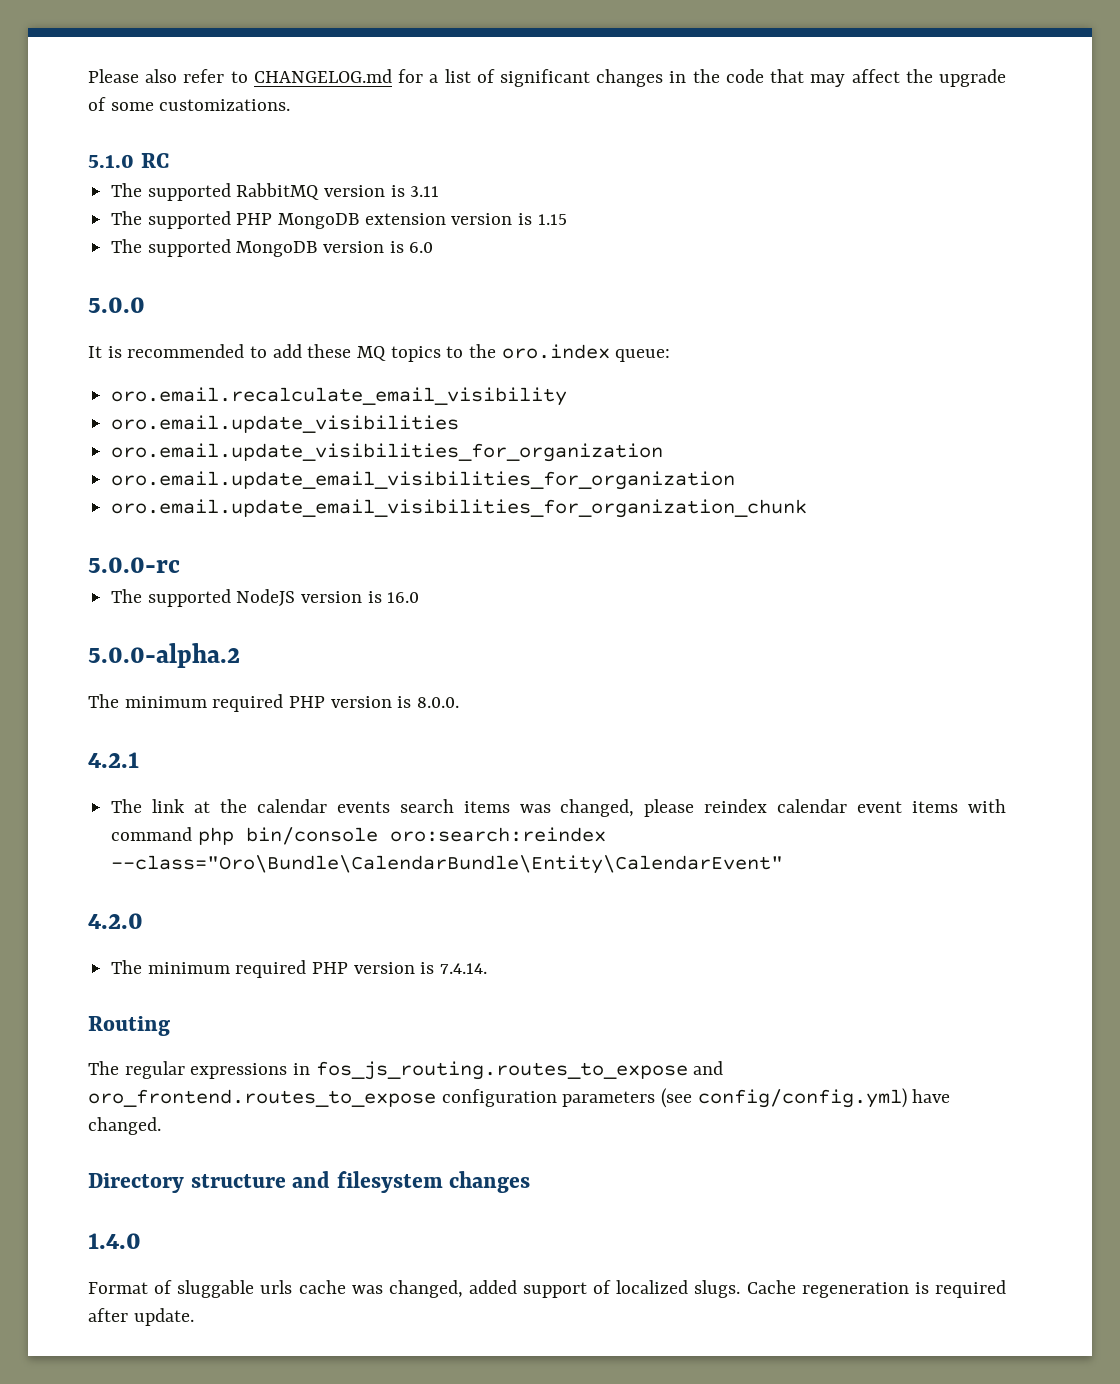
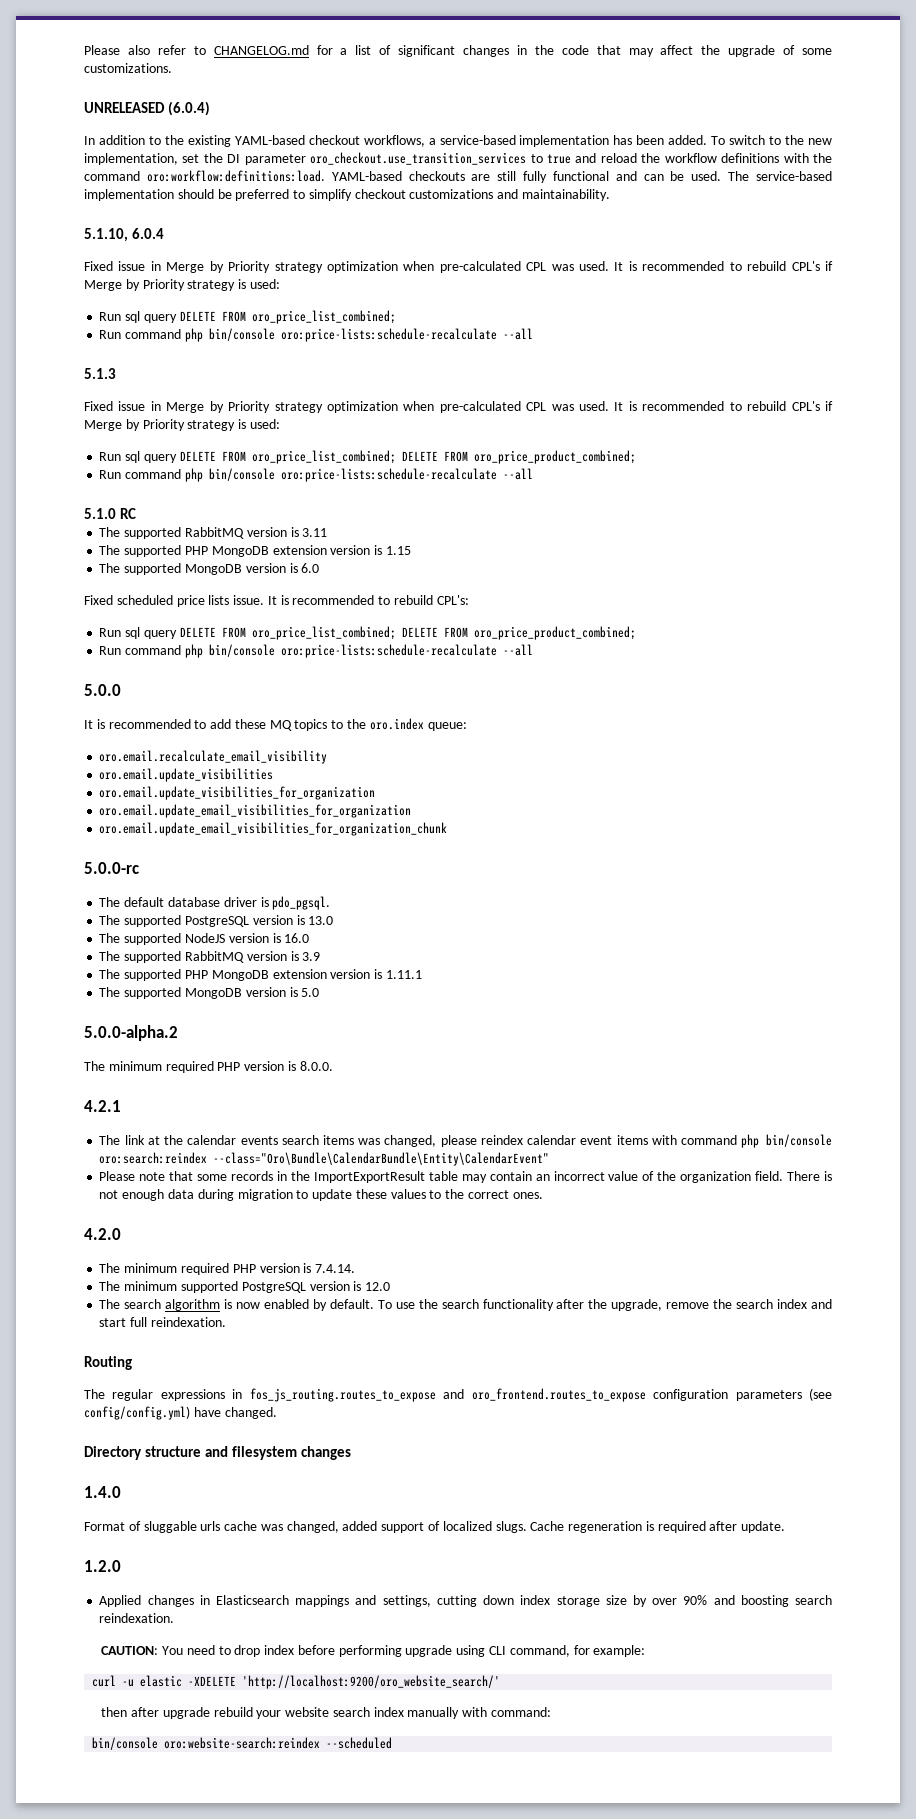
(291, 105) none -> [84,101,211,116] [84,135,833,147] [84,152,833,165] [84,170,832,183] [84,189,611,201] [84,228,165,242] [84,261,834,273] [84,279,280,291] [99,310,396,324] [99,328,533,342] [84,368,116,379] [84,401,834,413] [84,419,280,431] [99,450,636,464] [99,468,533,482] // UNRELEASED (6.0.4) // In addition to the existing YAML-based checkout workflows, a service-based implementation has been added. To switch to the new implementation, set the DI parameter oro_checkout.use_transition_services to true and reload the workflow definitions with the command oro:workflow:definitions:load. YAML-based checkouts are still fully functional and can be used. The service-based implementation should be preferred to simplify checkout customizations and maintainability. // 5.1.10, 6.0.4 // Fixed issue in Merge by Priority strategy optimization when pre-calculated CPL was used. It is recommended to rebuild CPL's if Merge by Priority strategy is used: // Run sql query DELETE FROM oro_price_list_combined; // Run command php bin/console oro:price-lists:schedule-recalculate --all // 5.1.3 // Fixed issue in Merge by Priority strategy optimization when pre-calculated CPL was used. It is recommended to rebuild CPL's if Merge by Priority strategy is used: // Run sql query DELETE FROM oro_price_list_combined; DELETE FROM oro_price_product_combined; // Run command php bin/console oro:price-lists:schedule-recalculate --all
(434, 247) none -> [84,595,469,607] [99,626,636,640] [99,644,533,658] // Fixed scheduled price lists issue. It is recommended to rebuild CPL's: // Run sql query DELETE FROM oro_price_list_combined; DELETE FROM oro_price_product_combined; // Run command php bin/console oro:price-lists:schedule-recalculate --all
(180, 565) none -> [99,896,331,910] [99,915,334,927] // The default database driver is pdo_pgsql. // The supported PostgreSQL version is 13.0
(420, 597) none -> [99,951,321,963] [99,969,422,981] [99,987,320,999] // The supported RabbitMQ version is 3.9 // The supported PHP MongoDB extension version is 1.11.1 // The supported MongoDB version is 5.0
(784, 864) none -> [99,1171,833,1183] [99,1189,543,1201] // Please note that some records in the ImportExportResult table may contain an incorrect value of the organization field. There is not enough data during migration to update these values to the correct ones.
(488, 968) none -> [99,1281,391,1293] [99,1299,832,1311] [99,1317,226,1327] // The minimum supported PostgreSQL version is 12.0 // The search algorithm is now enabled by default. To use the search functionality after the upgrade, remove the search index and start full reindexation.
(194, 1317) none -> [84,1560,121,1572] [99,1595,833,1607] [99,1613,175,1623] [101,1645,646,1657] [92,1675,501,1689] [101,1707,552,1719] [92,1737,393,1750] // 1.2.0 // Applied changes in Elasticsearch mappings and settings, cutting down index storage size by over 90% and boosting search reindexation. // CAUTION: You need to drop index before performing upgrade using CLI command, for example: // curl -u elastic -XDELETE 'http://localhost:9200/oro_website_search/' // then after upgrade rebuild your website search index manually with command: // bin/console oro:website-search:reindex --scheduled

